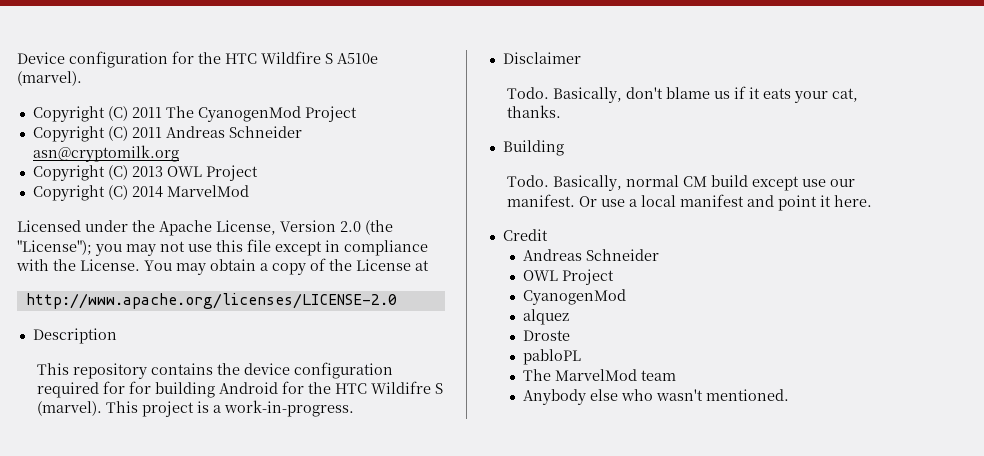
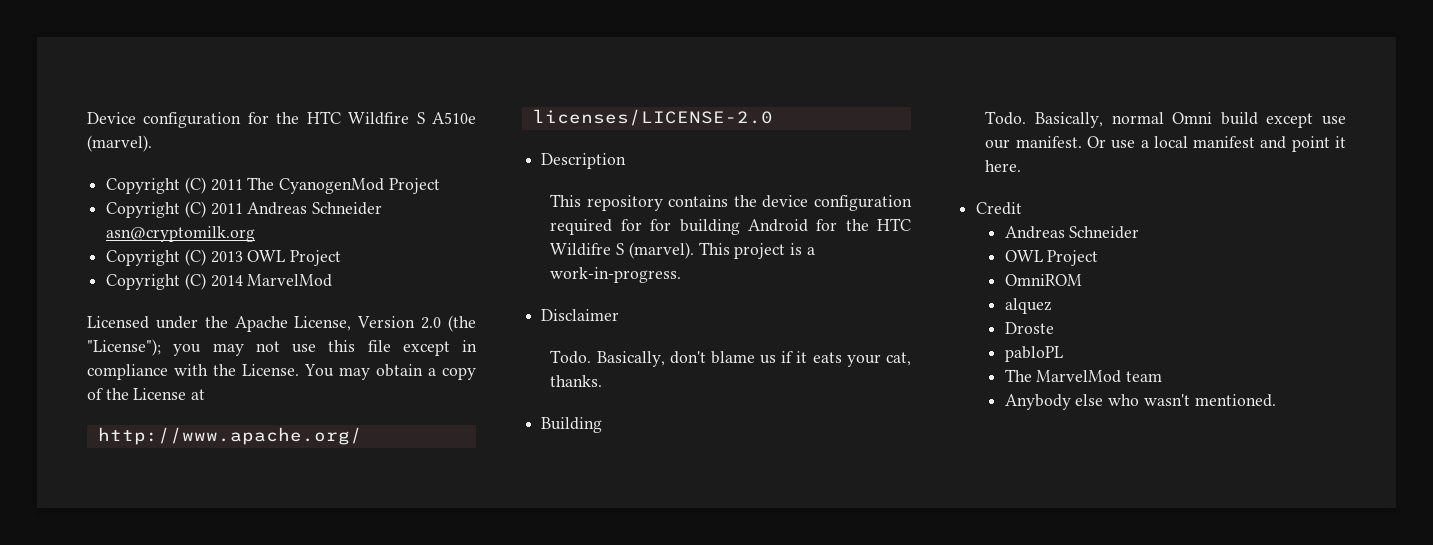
[682,176,707,187] CM -> [1172,112,1213,124] Omni
[522,289,626,305] CyanogenMod -> [1004,274,1082,286] OmniROM

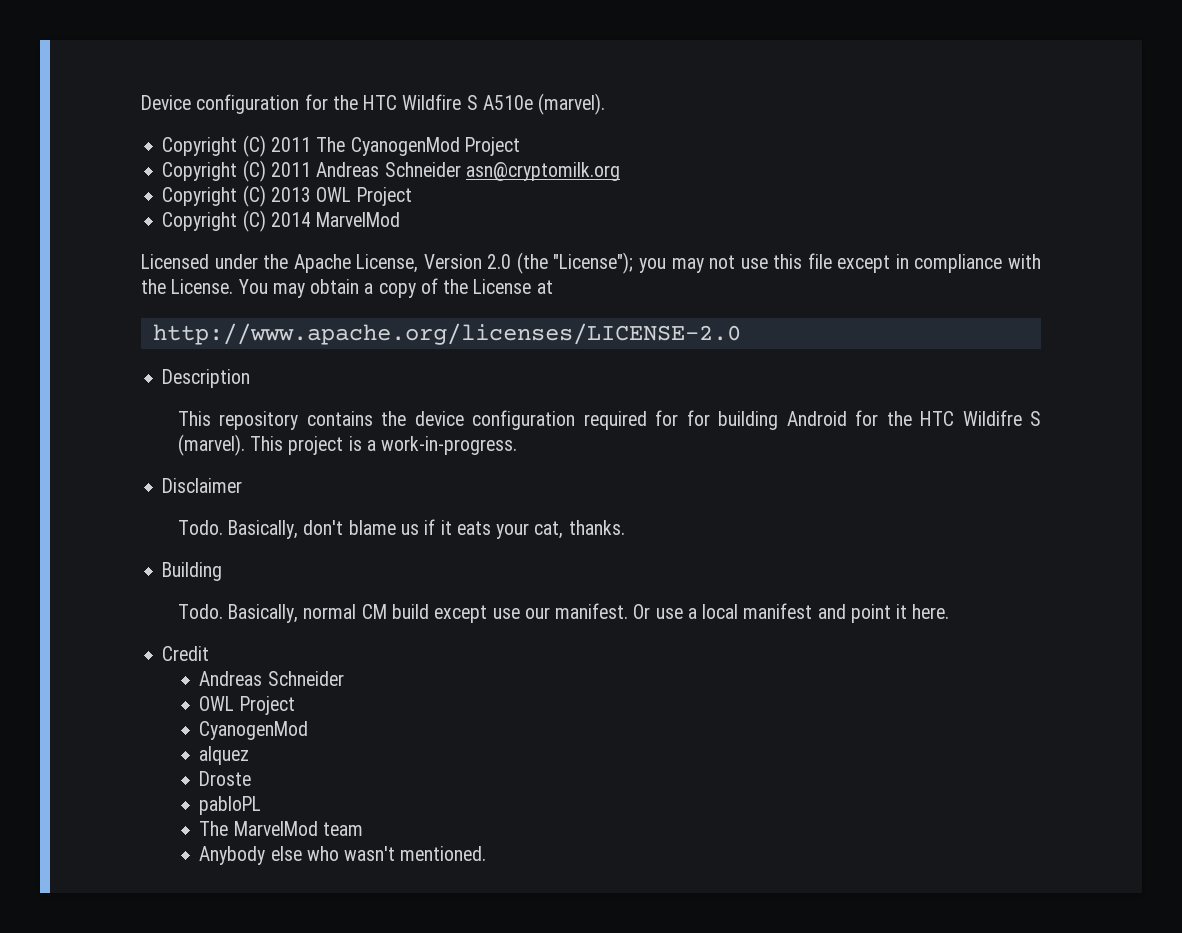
[1172,112,1213,124] Omni -> [361,604,387,619] CM
[1004,274,1082,286] OmniROM -> [199,721,309,740] CyanogenMod

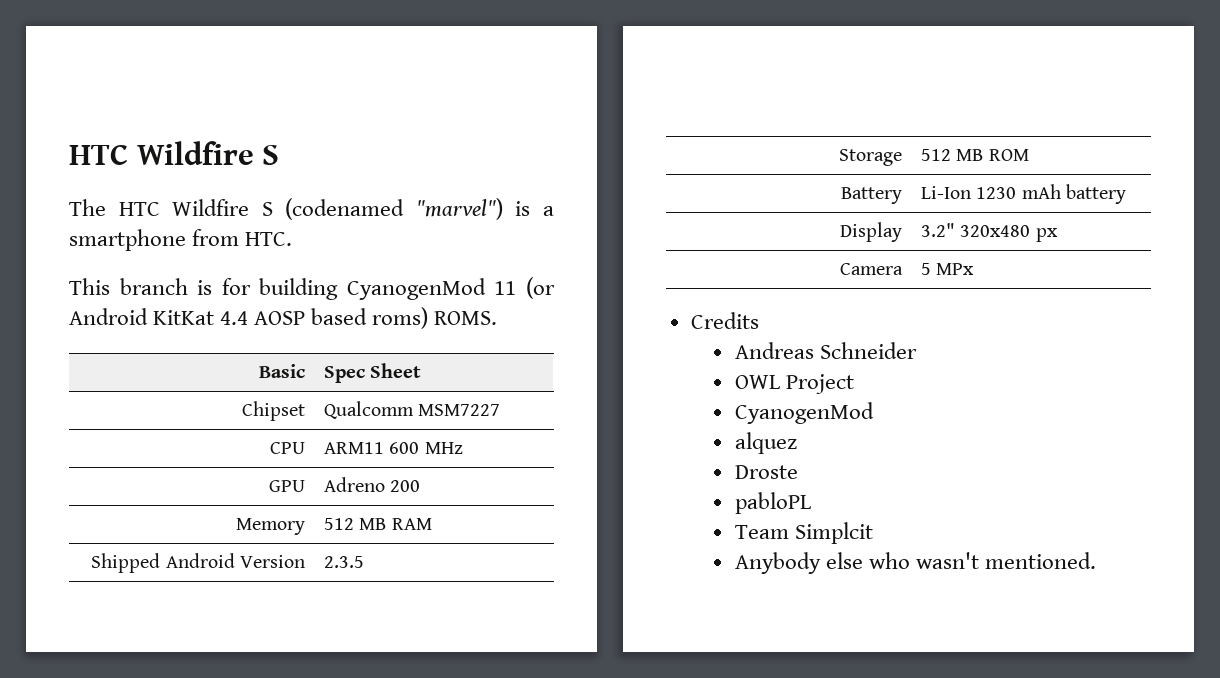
[141,93,606,115] [162,135,520,157] [162,160,620,182] [162,185,412,207] [162,210,401,232] [141,252,1041,274] [141,278,553,298] [152,323,741,345] [162,369,251,388] [177,410,1041,430] [177,434,518,456] [162,478,243,493] [177,519,625,539] [162,562,223,581] [177,603,950,623] [162,646,210,661] Device configuration for the HTC Wildfire S A510e (marvel). // Copyright (C) 2011 The CyanogenMod Project // Copyright (C) 2011 Andreas Schneider asn@cryptomilk.org // Copyright (C) 2013 OWL Project // Copyright (C) 2014 MarvelMod // Licensed under the Apache License, Version 2.0 (the "License"); you may not use this file except in compliance with the License. You may obtain a copy of the License at // http://www.apache.org/licenses/LICENSE-2.0 // Description // This repository contains the device configuration required for for building Android for the HTC Wildifre S (marvel). This project is a work-in-progress. // Disclaimer // Todo. Basically, don't blame us if it eats your cat, thanks. // Building // Todo. Basically, normal CM build except use our manifest. Or use a local manifest and point it here. // Credit -> [69,141,280,165] [69,198,554,220] [69,229,293,251] [69,277,555,300] [69,307,498,329] [259,364,306,378] [323,363,422,383] [242,401,306,421] [323,401,501,419] [270,442,306,454] [323,442,463,454] [269,480,306,492] [323,477,421,492] [236,518,306,535] [323,518,432,530] [91,553,306,573] [323,556,364,568] [839,149,903,166] [920,149,1029,161] [841,187,903,204] [920,184,1127,204] [840,222,903,242] [920,223,1058,242] [840,263,904,275] [920,263,975,275] [690,312,759,329] HTC Wildfire S // The HTC Wildfire S (codenamed "marvel") is a smartphone from HTC. // This branch is for building CyanogenMod 11 (or Android KitKat 4.4 AOSP based roms) ROMS. // Basic | Spec Sheet // Chipset | Qualcomm MSM7227 // CPU | ARM11 600 MHz // GPU | Adreno 200 // Memory | 512 MB RAM // Shipped Android Version | 2.3.5 // Storage | 512 MB ROM // Battery | Li-Ion 1230 mAh battery // Display | 3.2" 320x480 px // Camera | 5 MPx // Credits
[199,821,363,836] The MarvelMod team -> [734,522,873,544] Team Simplcit

